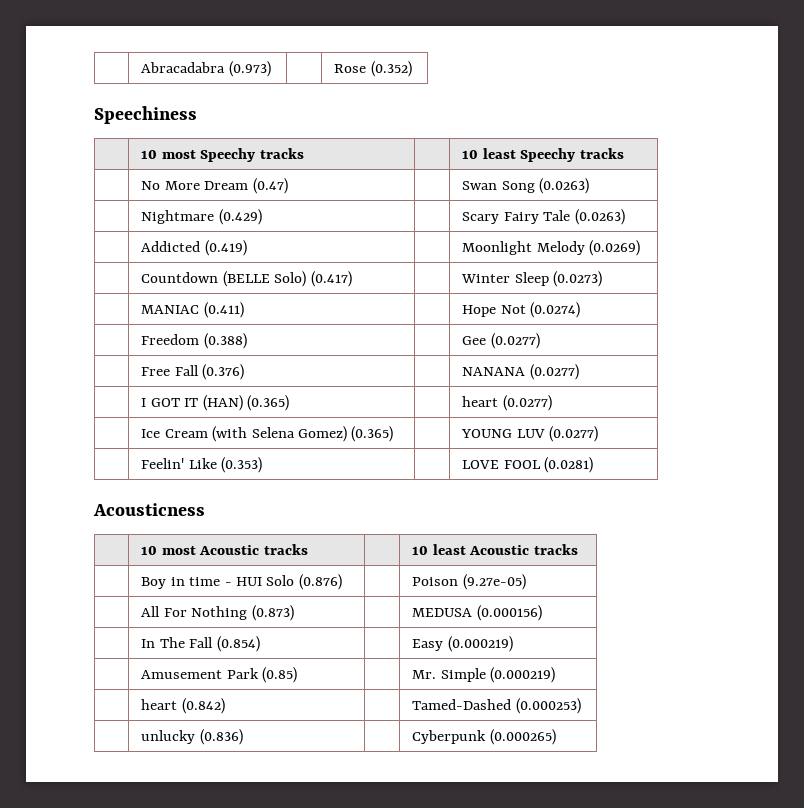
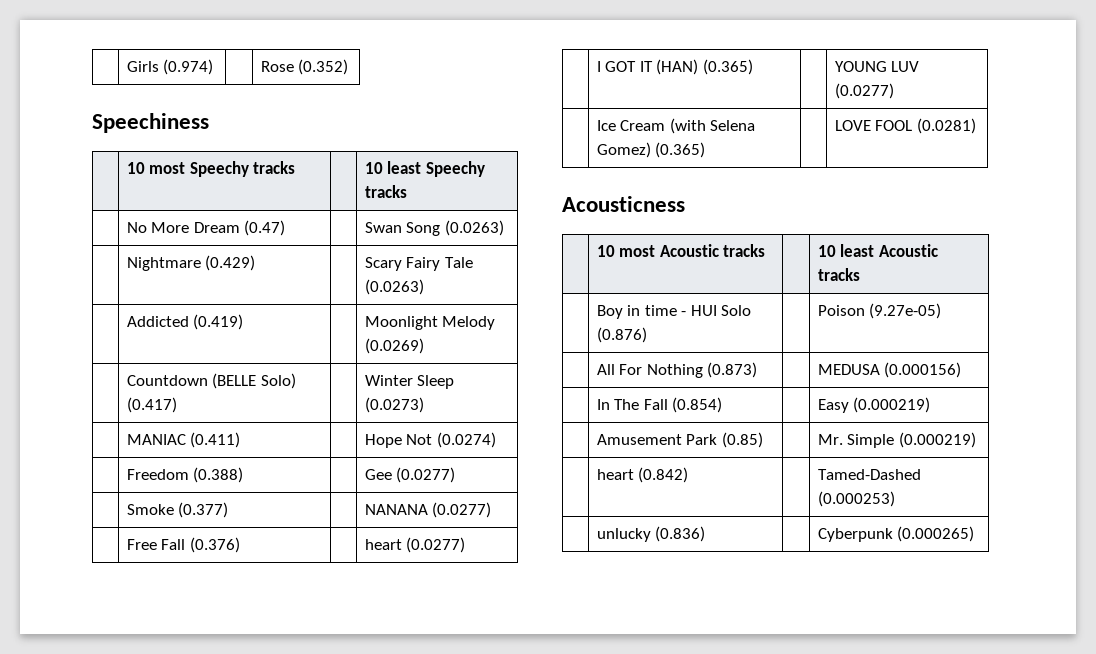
[141,61,271,77] | Abracadabra (0.973) -> [126,59,214,75] | Girls (0.974)
(540, 341) none -> [126,502,229,518] [364,502,492,518] // | Smoke (0.377) | | NANANA (0.0277)
[462,367,526,376] NANANA -> [364,539,402,550] heart
[462,396,499,407] heart -> [834,61,920,72] YOUNG LUV
[461,426,599,442] [141,457,263,473] | YOUNG LUV (0.0277) // | Feelin' Like (0.353) | -> (706, 150) none

